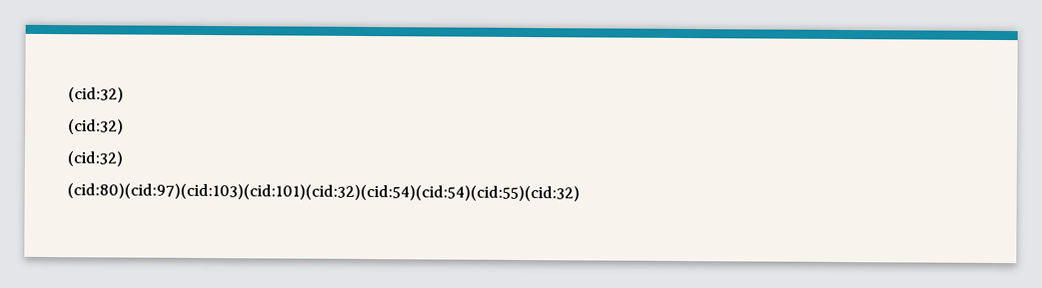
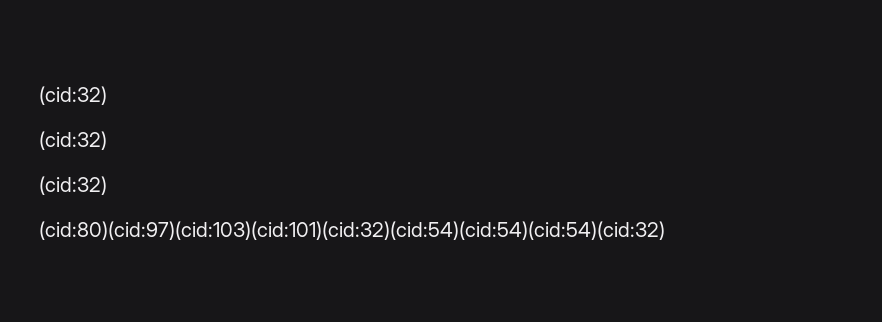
[67,183,580,202] (cid:80)(cid:97)(cid:103)(cid:101)(cid:32)(cid:54)(cid:54)(cid:55)(cid:32) -> [39,221,665,240] (cid:80)(cid:97)(cid:103)(cid:101)(cid:32)(cid:54)(cid:54)(cid:54)(cid:32)

